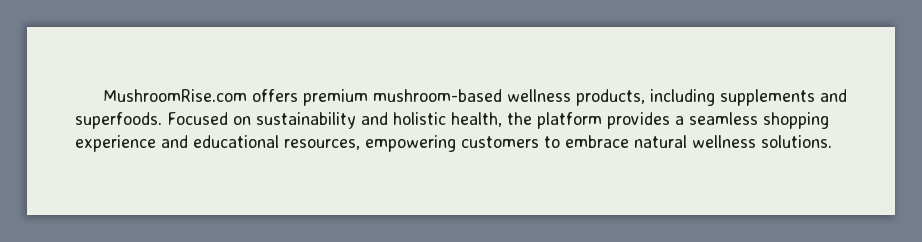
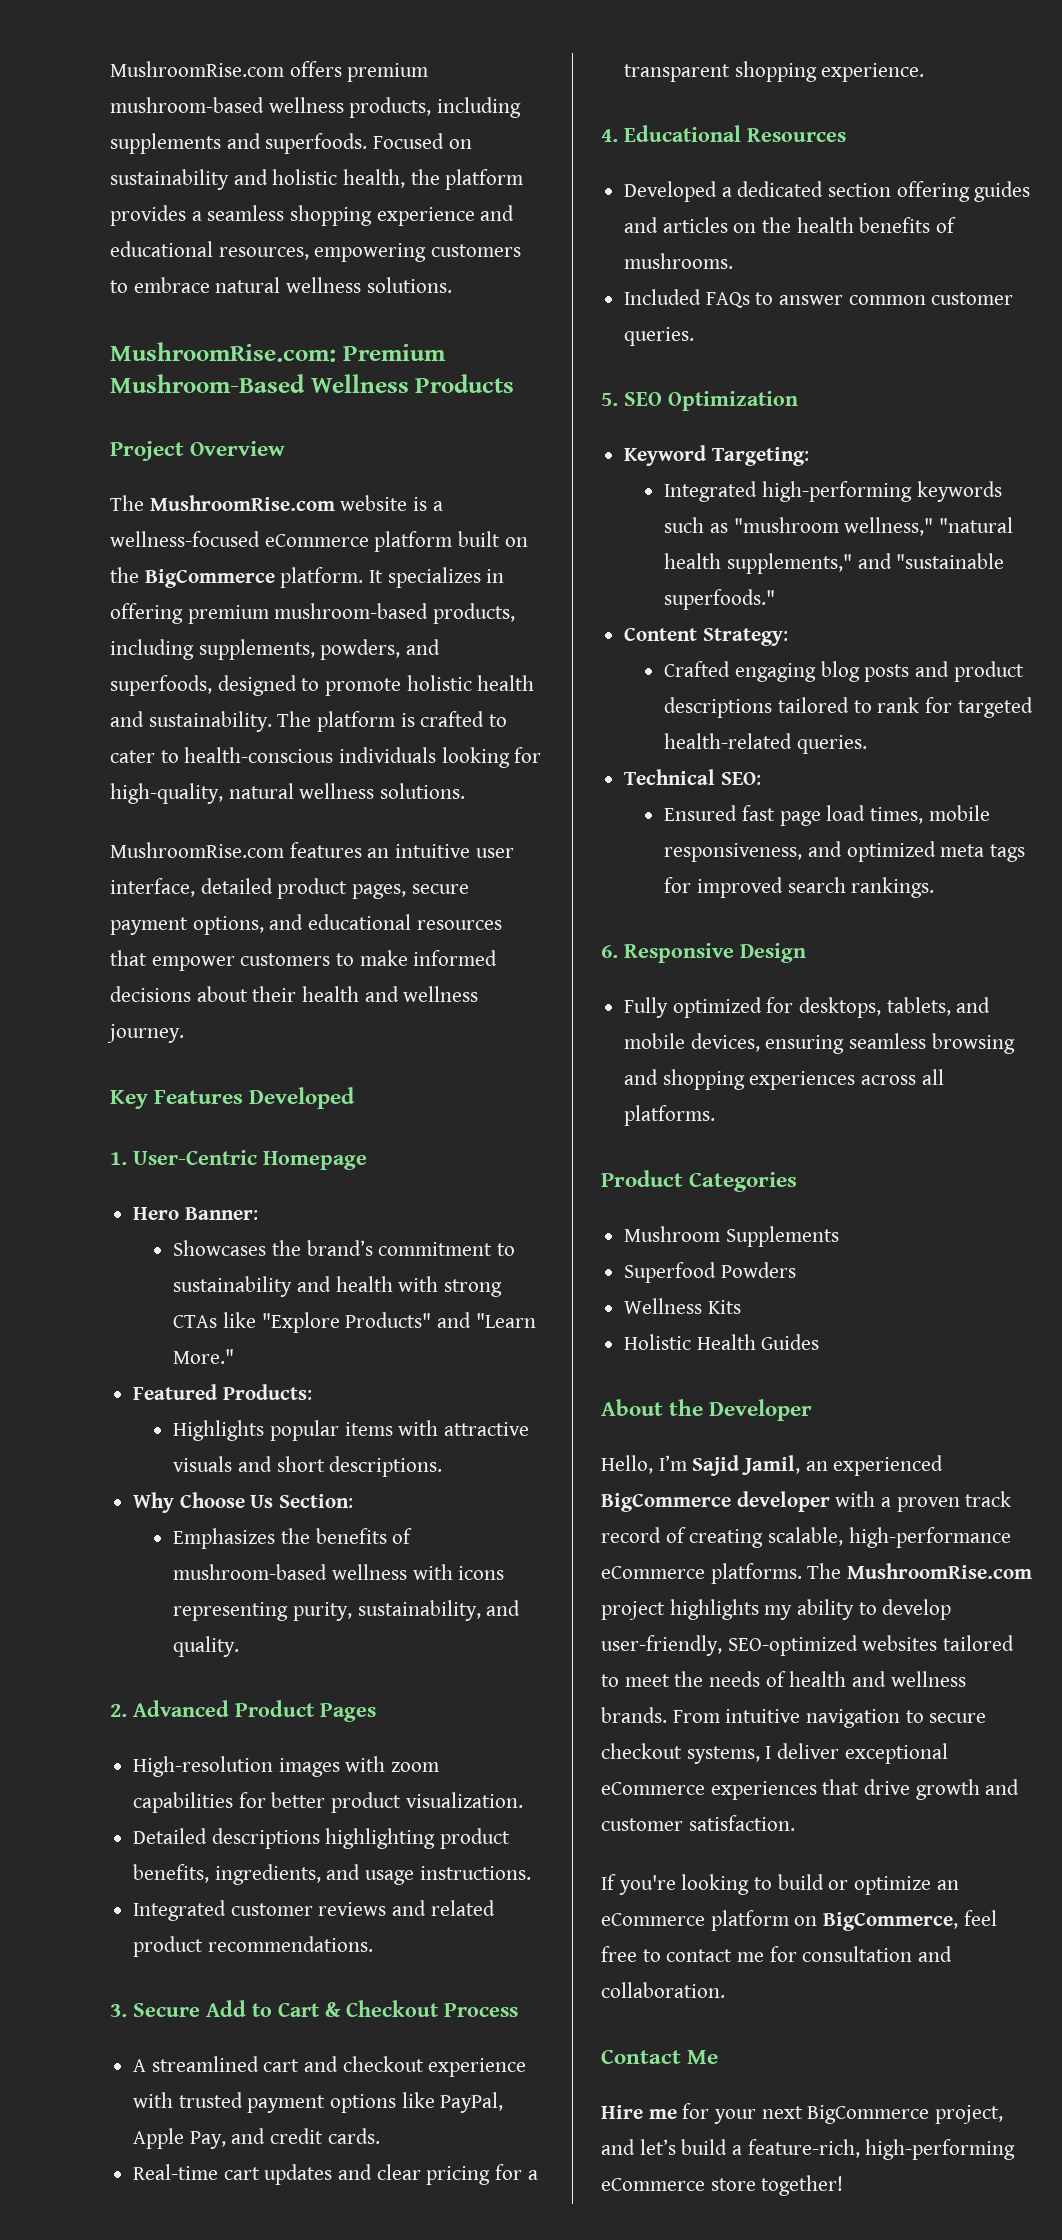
(832, 141) none -> [110,342,446,362] [110,374,515,393] [110,441,286,461] [110,495,443,511] [110,531,528,552] [110,567,505,588] [110,603,516,624] [110,639,441,660] [110,675,535,696] [110,711,508,732] [110,747,542,768] [110,783,466,804] [110,842,514,858] [110,878,469,899] [110,914,502,935] [110,950,498,971] [110,986,479,1002] [107,1024,184,1043] [110,1087,356,1109] [110,1150,367,1170] [133,1207,258,1220] [173,1240,516,1256] [173,1276,503,1297] [173,1312,536,1333] [173,1349,235,1364] [133,1384,312,1400] [173,1420,530,1441] [173,1456,443,1477] [133,1492,354,1513] [173,1528,413,1549] [173,1564,505,1580] [173,1600,521,1621] [173,1636,240,1657] [110,1700,376,1722] [133,1756,440,1777] [133,1792,523,1813] [133,1828,511,1849] [133,1864,531,1885] [133,1900,495,1921] [133,1936,373,1957] [110,2000,518,2017] [133,2056,527,2077] [133,2092,504,2113] [133,2128,380,2149] [133,2164,538,2185] [624,61,925,82] [601,125,846,142] [624,181,1031,202] [624,217,957,233] [624,253,734,269] [624,289,1014,308] [624,327,695,346] [601,391,798,411] [624,445,809,466] [664,481,1002,502] [664,517,1014,536] [664,553,1005,574] [664,589,776,610] [624,628,788,646] [664,661,1024,682] [664,697,1033,718] [664,733,868,754] [624,769,761,785] [664,805,990,826] [664,841,1026,862] [664,877,935,898] [601,943,806,963] [624,997,991,1018] [624,1033,1015,1054] [624,1069,944,1090] [624,1105,716,1126] [601,1170,798,1192] [624,1226,839,1247] [624,1262,796,1283] [624,1298,741,1314] [624,1334,820,1350] [601,1399,813,1421] [601,1455,944,1476] [601,1491,1012,1512] [601,1527,1011,1548] [601,1563,1033,1584] [601,1599,952,1620] [601,1635,1015,1656] [601,1671,966,1687] [601,1707,987,1728] [601,1743,948,1764] [601,1779,1020,1800] [601,1815,795,1831] [601,1874,959,1895] [601,1910,997,1931] [601,1946,953,1962] [601,1982,725,1998] [601,2049,719,2064] [601,2103,1004,2124] [601,2139,1016,2160] [601,2175,844,2196] // MushroomRise.com: Premium Mushroom-Based Wellness Products // Project Overview // The MushroomRise.com website is a wellness-focused eCommerce platform built on the BigCommerce platform. It specializes in offering premium mushroom-based products, including supplements, powders, and superfoods, designed to promote holistic health and sustainability. The platform is crafted to cater to health-conscious individuals looking for high-quality, natural wellness solutions. // MushroomRise.com features an intuitive user interface, detailed product pages, secure payment options, and educational resources that empower customers to make informed decisions about their health and wellness journey. // Key Features Developed // 1. User-Centric Homepage // Hero Banner: // Showcases the brand’s commitment to sustainability and health with strong CTAs like "Explore Products" and "Learn More." // Featured Products: // Highlights popular items with attractive visuals and short descriptions. // Why Choose Us Section: // Emphasizes the benefits of mushroom-based wellness with icons representing purity, sustainability, and quality. // 2. Advanced Product Pages // High-resolution images with zoom capabilities for better product visualization. // Detailed descriptions highlighting product benefits, ingredients, and usage instructions. // Integrated customer reviews and related product recommendations. // 3. Secure Add to Cart & Checkout Process // A streamlined cart and checkout experience with trusted payment options like PayPal, Apple Pay, and credit cards. // Real-time cart updates and clear pricing for a transparent shopping experience. // 4. Educational Resources // Developed a dedicated section offering guides and articles on the health benefits of mushrooms. // Included FAQs to answer common customer queries. // 5. SEO Optimization // Keyword Targeting: // Integrated high-performing keywords such as "mushroom wellness," "natural health supplements," and "sustainable superfoods." // Content Strategy: // Crafted engaging blog posts and product descriptions tailored to rank for targeted health-related queries. // Technical SEO: // Ensured fast page load times, mobile responsiveness, and optimized meta tags for improved search rankings. // 6. Responsive Design // Fully optimized for desktops, tablets, and mobile devices, ensuring seamless browsing and shopping experiences across all platforms. // Product Categories // Mushroom Supplements // Superfood Powders // Wellness Kits // Holistic Health Guides // About the Developer // Hello, I’m Sajid Jamil, an experienced BigCommerce developer with a proven track record of creating scalable, high-performance eCommerce platforms. The MushroomRise.com project highlights my ability to develop user-friendly, SEO-optimized websites tailored to meet the needs of health and wellness brands. From intuitive navigation to secure checkout systems, I deliver exceptional eCommerce experiences that drive growth and customer satisfaction. // If you're looking to build or optimize an eCommerce platform on BigCommerce, feel free to contact me for consultation and collaboration. // Contact Me // Hire me for your next BigCommerce project, and let’s build a feature-rich, high-performing eCommerce store together!

